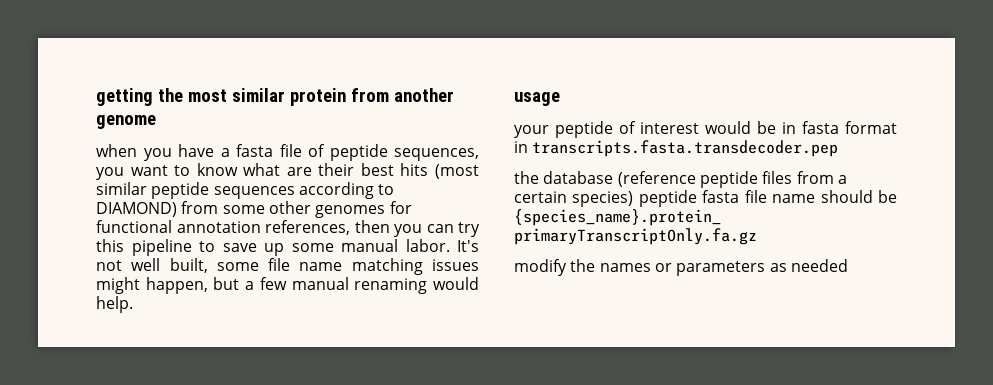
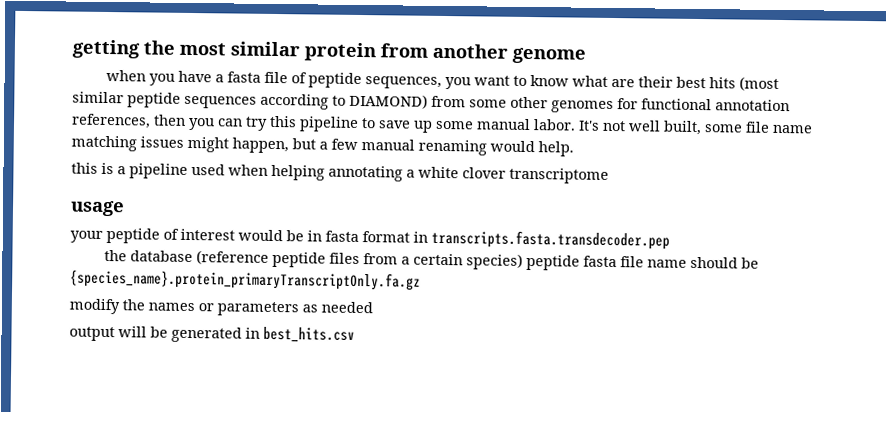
(133, 304) none -> [71,162,609,184] // this is a pipeline used when helping annotating a white clover transcriptome
(848, 265) none -> [69,326,355,343] // output will be generated in best_hits.csv

